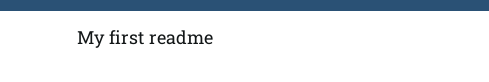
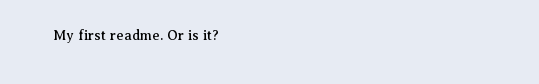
[148,30,213,45] readme -> [110,29,219,40] readme. Or is it?

